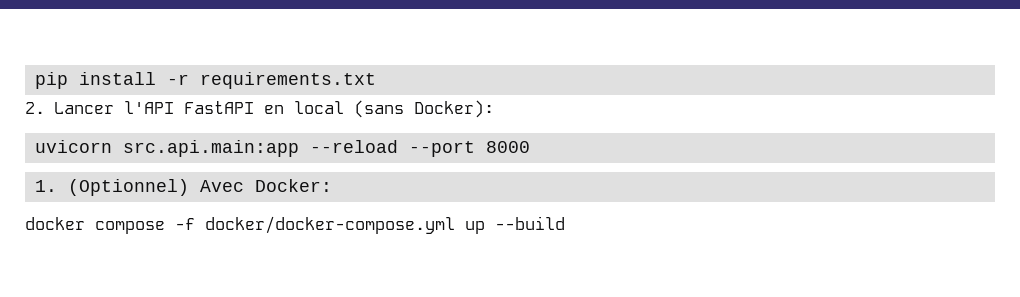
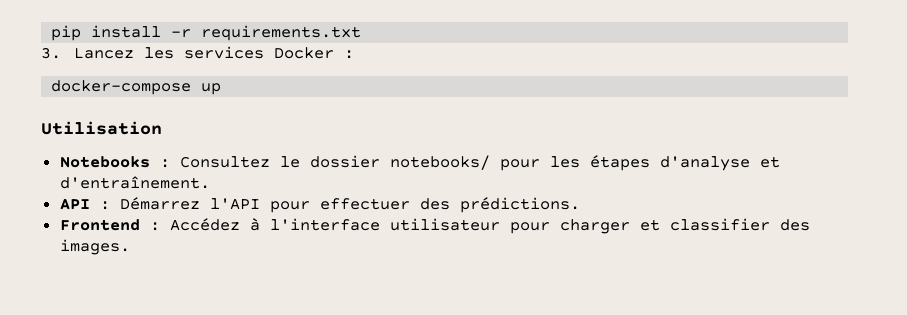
[25,100,494,118] [35,140,531,157] [35,179,333,196] [25,216,565,234] 2. Lancer l'API FastAPI en local (sans Docker): // uvicorn src.api.main:app --reload --port 8000 // 1. (Optionnel) Avec Docker: // docker compose -f docker/docker-compose.yml up --build -> [41,46,355,59] [51,80,222,95] [41,121,162,135] [59,155,780,171] [59,176,210,189] [59,197,580,213] [59,218,810,234] [59,239,130,255] 3. Lancez les services Docker : // docker-compose up // Utilisation // Notebooks : Consultez le dossier notebooks/ pour les étapes d'analyse et d'entraînement. // API : Démarrez l'API pour effectuer des prédictions. // Frontend : Accédez à l'interface utilisateur pour charger et classifier des images.

